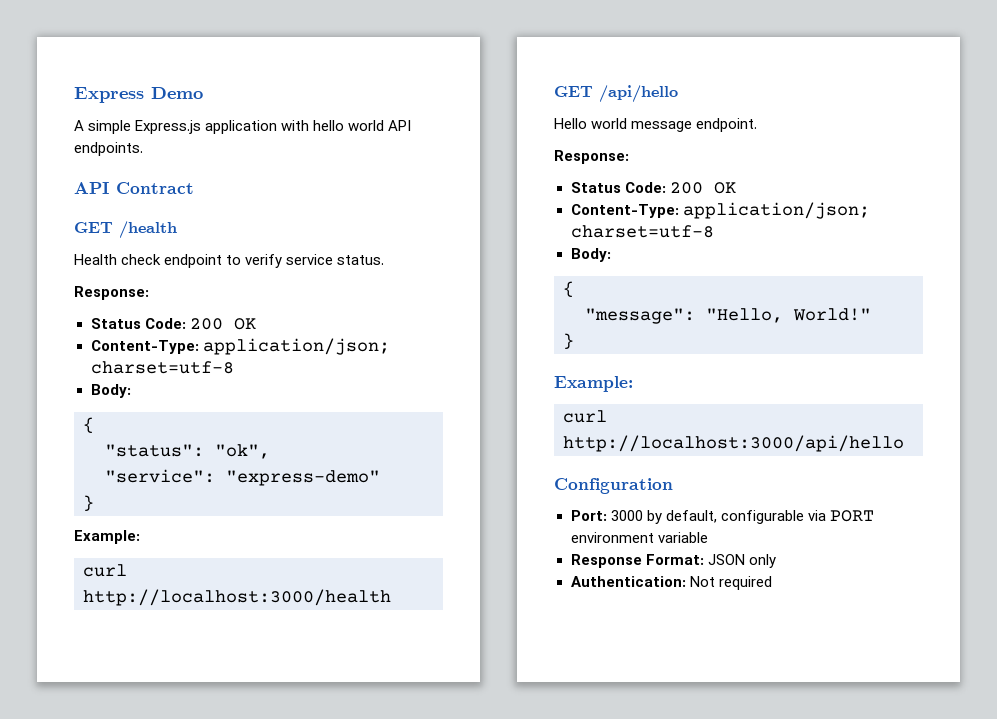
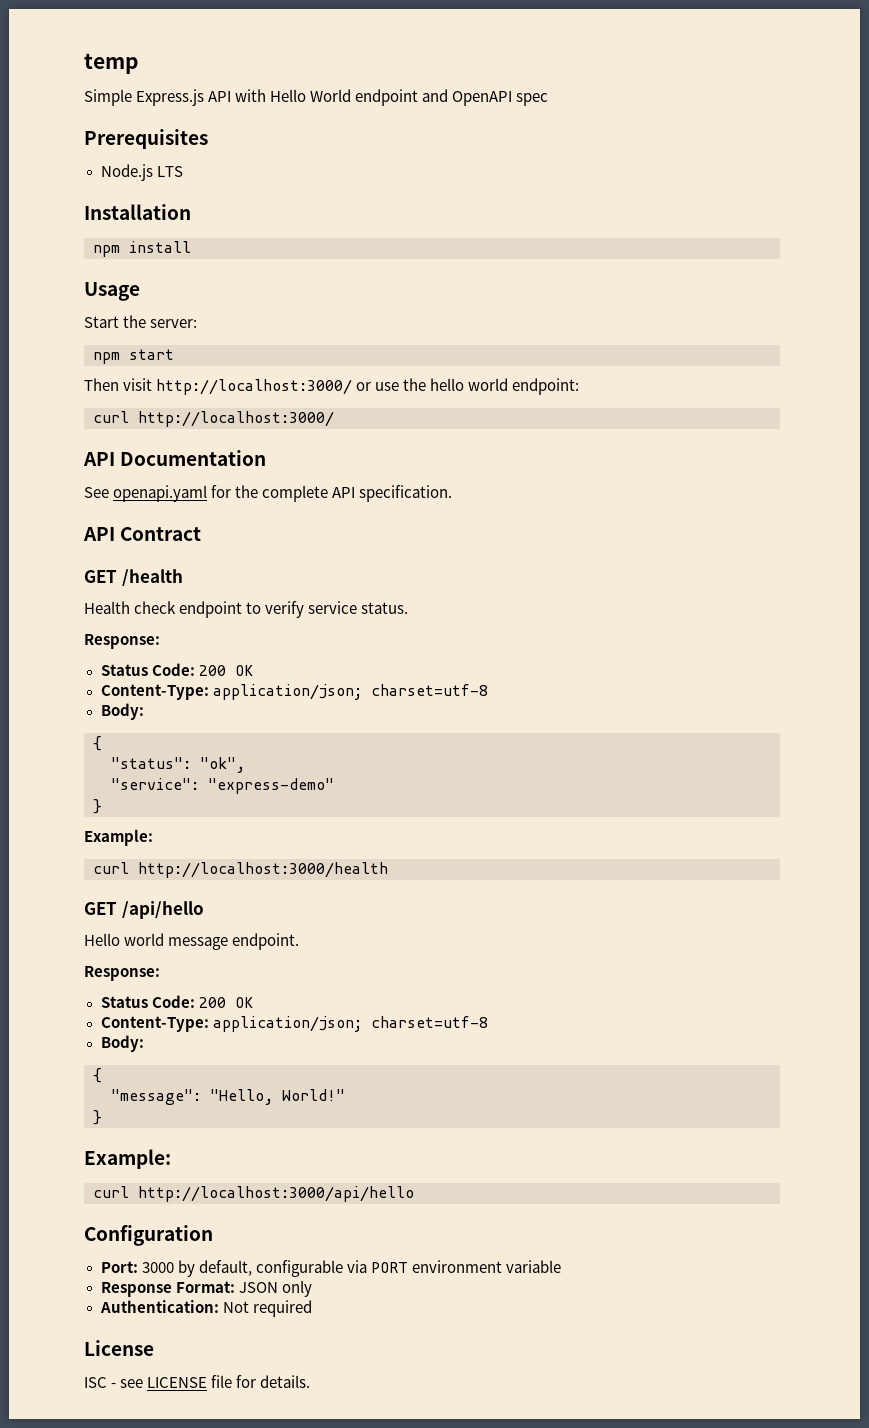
[74,87,203,103] [74,120,412,134] [74,142,143,156] Express Demo // A simple Express.js application with hello world API endpoints. -> [84,53,139,74] [84,89,549,106] [84,129,208,149] [100,164,183,181] [84,204,191,220] [93,241,191,257] [84,282,140,301] [84,315,198,328] [93,349,174,364] [84,378,580,395] [93,411,334,427] [83,450,267,466] [84,485,453,502] temp // Simple Express.js API with Hello World endpoint and OpenAPI spec // Prerequisites // Node.js LTS // Installation // npm install // Usage // Start the server: // npm start // Then visit http://localhost:3000/ or use the hello world endpoint: // curl http://localhost:3000/ // API Documentation // See openapi.yaml for the complete API specification.
(772, 583) none -> [84,1340,154,1356] [84,1375,311,1388] // License // ISC - see LICENSE file for details.

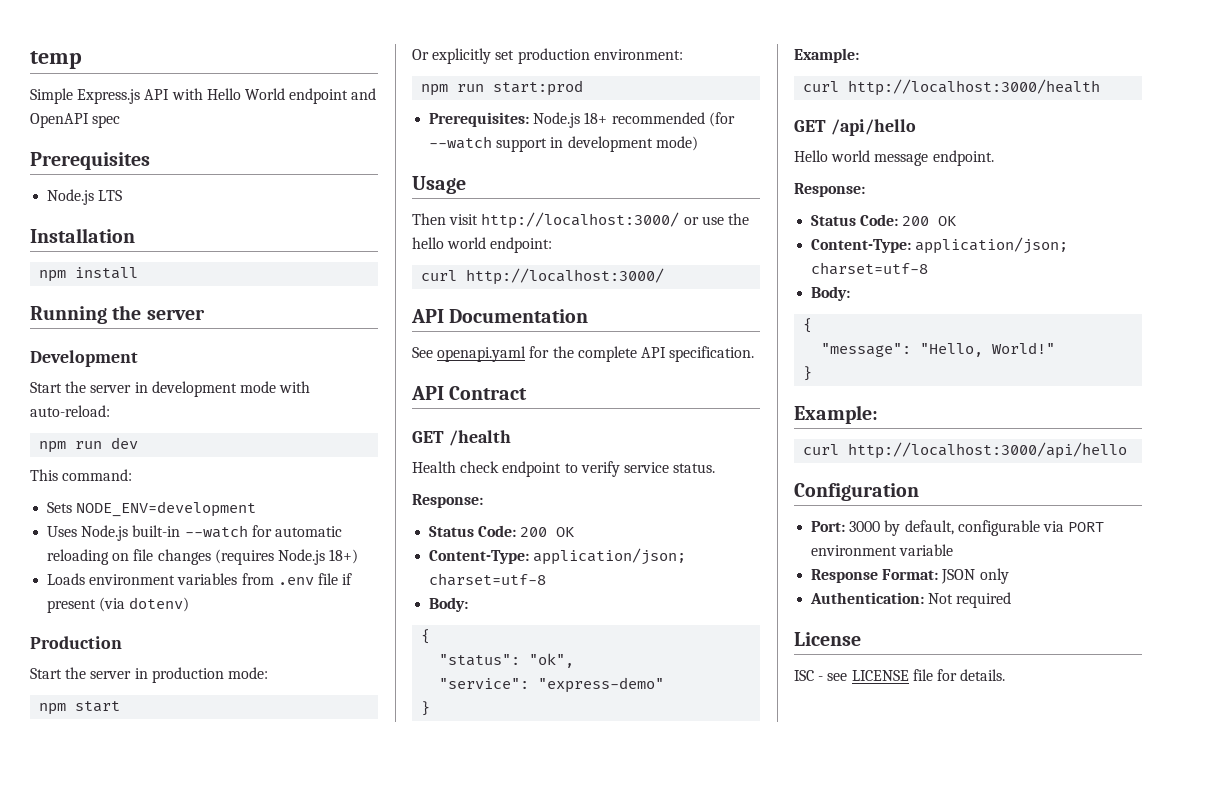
[84,282,140,301] [84,315,198,328] [93,349,174,364] Usage // Start the server: // npm start -> [30,305,205,324] [30,350,138,367] [30,381,311,397] [30,405,110,417] [39,437,139,453] [30,469,133,481] [47,501,257,517] [47,525,342,541] [47,549,359,565] [47,573,353,585] [47,597,190,613] [30,636,122,649] [30,667,268,683] [39,701,121,715] [412,48,683,64] [421,80,584,96] [429,112,735,128] [429,136,698,152] [412,176,466,194] Running the server // Development // Start the server in development mode with auto-reload: // npm run dev // This command: // Sets NODE_ENV=development // Uses Node.js built-in --watch for automatic reloading on file changes (requires Node.js 18+) // Loads environment variables from .env file if present (via dotenv) // Production // Start the server in production mode: // npm start // Or explicitly set production environment: // npm run start:prod // Prerequisites: Node.js 18+ recommended (for --watch support in development mode) // Usage

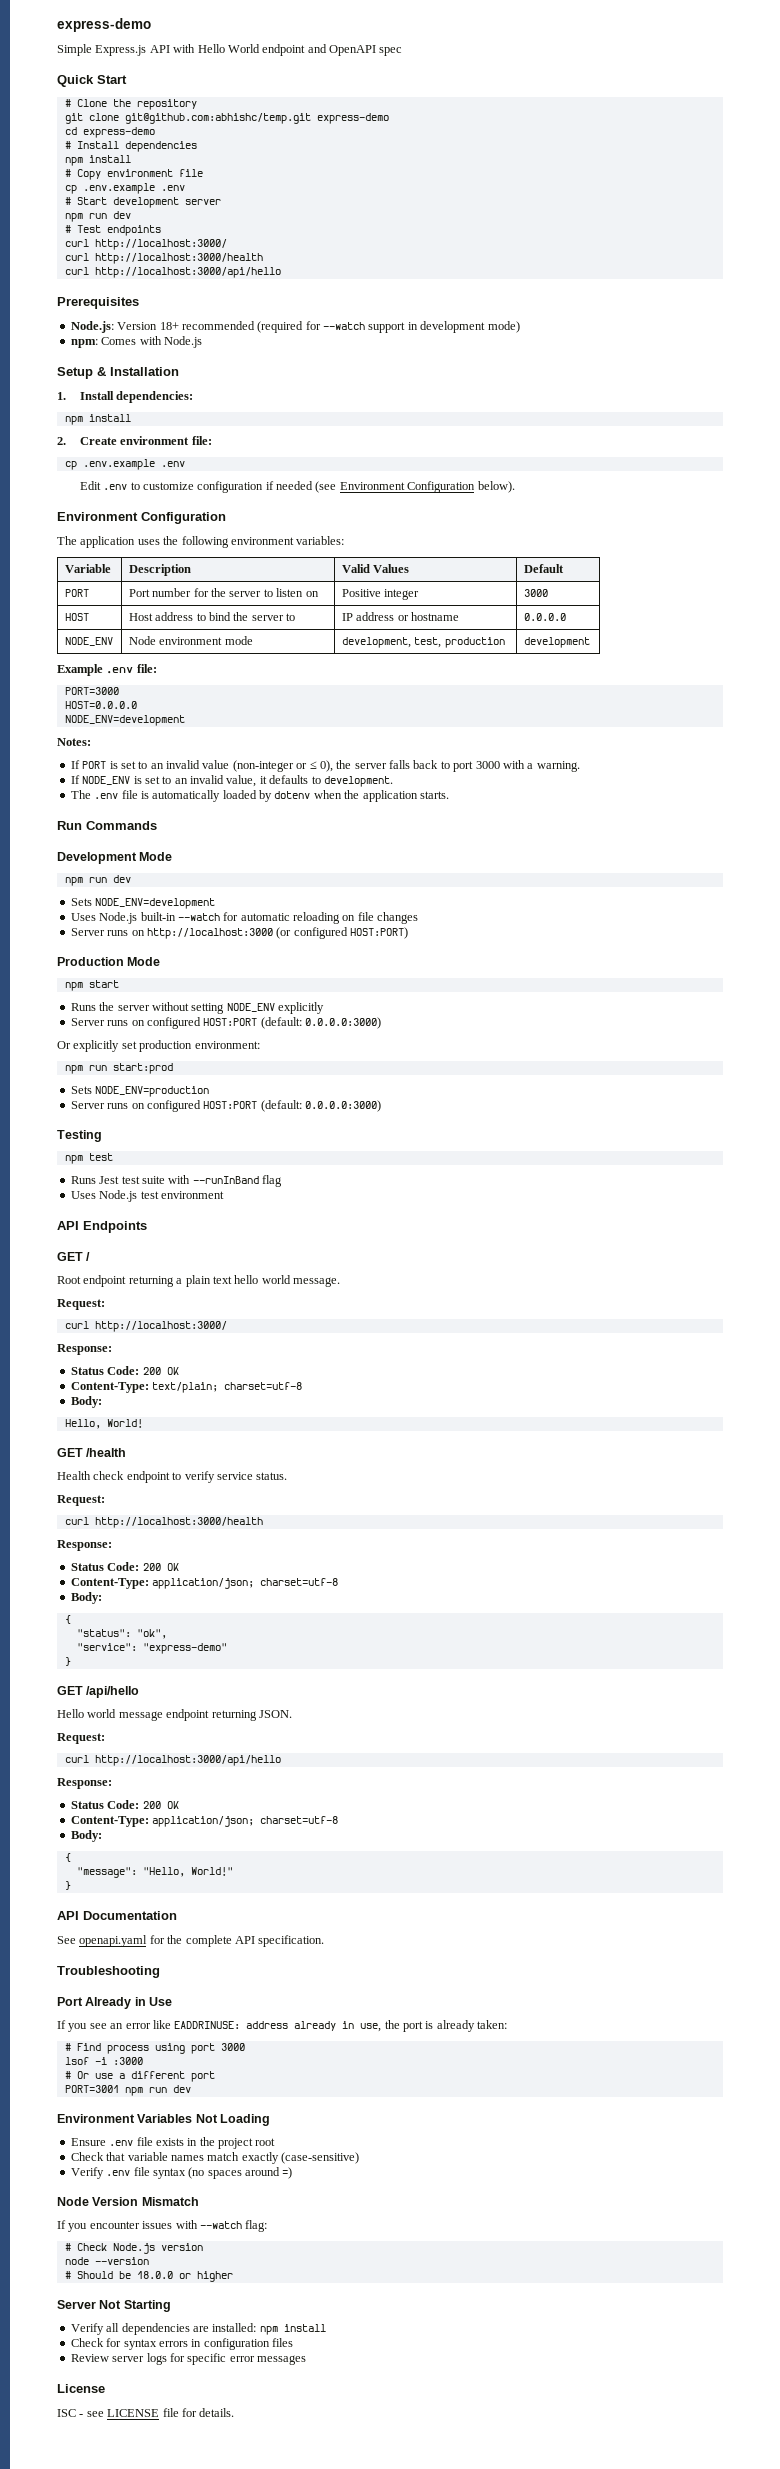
[30,51,82,69] temp -> [57,18,151,32] express-demo
[30,152,150,170] [47,189,123,205] [30,228,135,243] [39,267,139,282] [30,305,205,324] [30,350,138,367] [30,381,311,397] [30,405,110,417] [39,437,139,453] [30,469,133,481] Prerequisites // Node.js LTS // Installation // npm install // Running the server // Development // Start the server in development mode with auto-reload: // npm run dev // This command: -> [57,75,127,87] [64,99,197,110] [64,113,389,124] [64,127,155,138] [64,141,197,152] [64,155,131,166] [64,169,203,180] [64,183,185,194] [64,197,221,208] [64,211,131,222] [64,225,161,236] [64,239,227,250] [64,253,263,264] [64,267,281,278] [57,297,139,309] [70,321,520,333] [70,336,202,348] [57,367,179,379] [57,391,194,403] [64,414,131,425] [57,436,212,445] [64,459,185,470] [79,481,515,493] [57,512,226,524] [57,536,345,548] [64,564,111,573] [128,564,191,576] [341,564,410,573] [523,564,564,573] [64,589,89,597] [128,588,319,597] [341,589,420,600] [523,589,548,597] [64,613,89,621] [128,612,296,621] [341,612,460,621] [523,613,566,621] [64,637,113,646] [128,636,253,645] [341,637,505,648] [523,637,590,648] [57,664,157,676] [64,687,119,695] [64,701,137,709] [64,715,185,726] [57,738,91,746] [70,760,580,772] [70,775,393,787] [70,790,449,802] [57,821,157,830] [57,852,173,864] [64,875,131,886] Quick Start // # Clone the repository // git clone git@github.com:abhishc/temp.git express-demo // cd express-demo // # Install dependencies // npm install // # Copy environment file // cp .env.example .env // # Start development server // npm run dev // # Test endpoints // curl http://localhost:3000/ // curl http://localhost:3000/health // curl http://localhost:3000/api/hello // Prerequisites // Node.js: Version 18+ recommended (required for --watch support in development mode) // npm: Comes with Node.js // Setup & Installation // 1. Install dependencies: // npm install // 2. Create environment file: // cp .env.example .env // Edit .env to customize configuration if needed (see Environment Configuration below). // Environment Configuration // The application uses the following environment variables: // Variable | Description | Valid Values | Default // PORT | Port number for the server to listen on | Positive integer | 3000 // HOST | Host address to bind the server to | IP address or hostname | 0.0.0.0 // NODE_ENV | Node environment mode | development, test, production | development // Example .env file: // PORT=3000 // HOST=0.0.0.0 // NODE_ENV=development // Notes: // If PORT is set to an invalid value (non-integer or ≤ 0), the server falls back to port 3000 with a warning. // If NODE_ENV is set to an invalid value, it defaults to development. // The .env file is automatically loaded by dotenv when the application starts. // Run Commands // Development Mode // npm run dev
[214,549,359,565] [47,573,353,585] [47,597,190,613] [30,636,122,649] [30,667,268,683] [39,701,121,715] (requires Node.js 18+) // Loads environment variables from .env file if present (via dotenv) // Production // Start the server in production mode: // npm start -> [70,927,408,939] [57,957,161,966] [64,980,119,991] [70,1002,324,1014] [70,1017,381,1029] // Server runs on http://localhost:3000 (or configured HOST:PORT) // Production Mode // npm start // Runs the server without setting NODE_ENV explicitly // Server runs on configured HOST:PORT (default: 0.0.0.0:3000)
[429,112,735,128] [429,136,698,152] [412,176,466,194] [412,212,749,229] [412,237,553,253] [421,268,665,285] [411,309,589,323] [412,346,755,362] [411,386,528,400] Prerequisites: Node.js 18+ recommended (for --watch support in development mode) // Usage // Then visit http://localhost:3000/ or use the hello world endpoint: // curl http://localhost:3000/ // API Documentation // See openapi.yaml for the complete API specification. // API Contract -> [70,1086,210,1097] [70,1100,381,1112] [57,1130,102,1142] [64,1153,113,1164] [70,1175,282,1187] [70,1190,224,1202] [57,1221,147,1233] [57,1252,91,1261] [57,1275,340,1287] [57,1299,105,1310] [64,1321,227,1332] [57,1344,112,1355] [70,1366,179,1375] [70,1382,303,1393] [70,1396,102,1408] [64,1419,143,1429] Sets NODE_ENV=production // Server runs on configured HOST:PORT (default: 0.0.0.0:3000) // Testing // npm test // Runs Jest test suite with --runInBand flag // Uses Node.js test environment // API Endpoints // GET / // Root endpoint returning a plain text hello world message. // Request: // curl http://localhost:3000/ // Response: // Status Code: 200 OK // Content-Type: text/plain; charset=utf-8 // Body: // Hello, World!
(716, 468) none -> [57,1495,105,1506] [64,1517,263,1528] // Request: // curl http://localhost:3000/health
[794,48,859,63] [803,79,1101,96] // Example: // curl http://localhost:3000/health -> (71, 1661) none
[932,150,994,166] endpoint. -> [166,1709,292,1721] [57,1733,105,1744] [64,1755,281,1766] endpoint returning JSON. // Request: // curl http://localhost:3000/api/hello
[794,405,878,424] [803,442,1128,459] [794,483,919,501] [811,520,1105,536] [811,544,954,556] [811,568,1009,584] [810,592,1012,608] Example: // curl http://localhost:3000/api/hello // Configuration // Port: 3000 by default, configurable via PORT environment variable // Response Format: JSON only // Authentication: Not required -> [57,1911,177,1920] [57,1935,325,1947] [57,1966,160,1978] [57,1997,173,2009] [57,2020,508,2032] [64,2043,245,2054] [64,2057,143,2065] [64,2071,215,2082] [64,2085,191,2096] [57,2114,271,2126] [70,2137,276,2149] [70,2152,359,2164] [70,2167,293,2179] [57,2197,199,2206] [57,2220,268,2232] [64,2243,203,2254] [64,2257,149,2265] [64,2271,233,2282] [57,2300,171,2312] [70,2323,326,2335] [70,2338,293,2350] [70,2353,306,2365] API Documentation // See openapi.yaml for the complete API specification. // Troubleshooting // Port Already in Use // If you see an error like EADDRINUSE: address already in use, the port is already taken: // # Find process using port 3000 // lsof -i :3000 // # Or use a different port // PORT=3001 npm run dev // Environment Variables Not Loading // Ensure .env file exists in the project root // Check that variable names match exactly (case-sensitive) // Verify .env file syntax (no spaces around =) // Node Version Mismatch // If you encounter issues with --watch flag: // # Check Node.js version // node --version // # Should be 18.0.0 or higher // Server Not Starting // Verify all dependencies are installed: npm install // Check for syntax errors in configuration files // Review server logs for specific error messages

